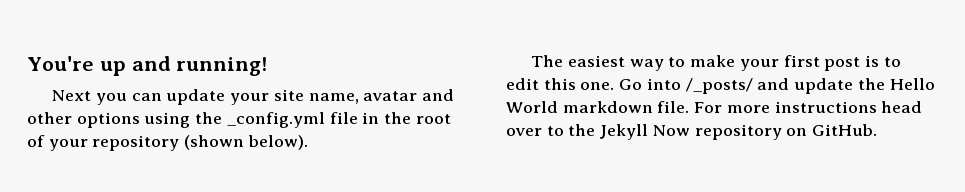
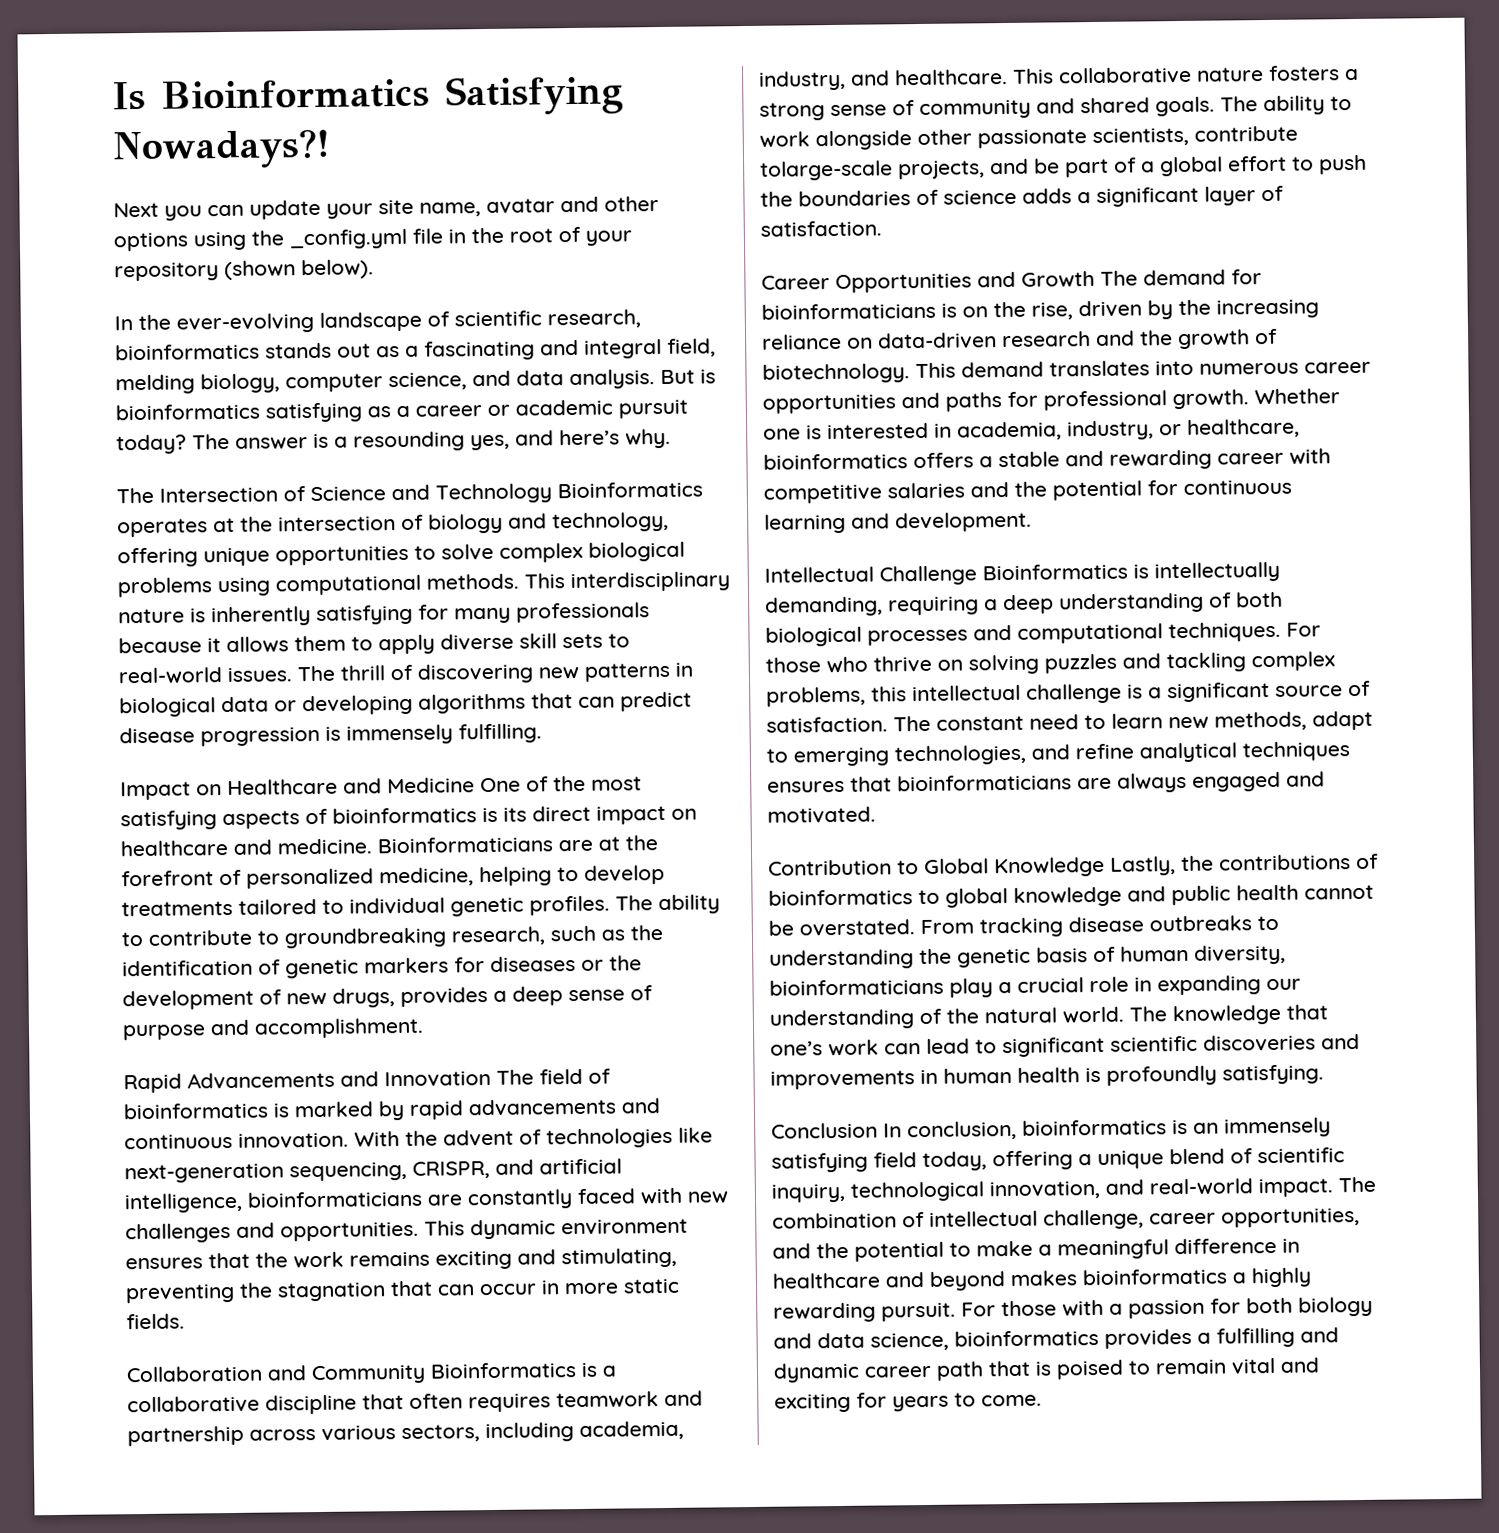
[27,56,268,76] You're up and running! -> [112,75,624,116] [112,128,331,170] Is Bioinformatics Satisfying Nowadays?!
[531,55,901,71] [506,78,935,94] [506,101,923,113] [506,124,878,140] The easiest way to make your first post is to edit this one. Go into /_posts/ and update the Hello World markdown file. For more instructions head over to the Jekyll Now repository on GitHub. -> [114,309,641,334] [115,338,716,361] [115,369,716,395] [115,399,688,423] [116,428,671,455] [116,481,703,504] [117,511,669,538] [117,541,685,568] [117,571,730,598] [118,602,650,627] [118,633,630,655] [118,662,693,685] [119,691,692,718] [119,723,542,747] [120,775,642,801] [120,805,697,831] [120,835,658,857] [121,864,665,889] [121,894,720,917] [121,925,663,949] [122,955,642,979] [122,985,653,1011] [122,1017,424,1041] [123,1068,611,1094] [123,1098,660,1121] [124,1127,713,1150] [124,1158,622,1184] [124,1187,729,1214] [125,1218,688,1244] [125,1247,677,1270] [125,1278,680,1304] [126,1313,185,1330] [126,1362,617,1385] [127,1390,703,1415] [127,1420,684,1447] [758,65,1359,91] [759,95,1352,121] [759,125,1298,151] [760,154,1367,181] [760,185,1284,207] [760,220,882,237] [761,269,1262,293] [761,299,1319,320] [762,328,1278,350] [762,360,1371,384] [762,388,1340,414] [763,418,1300,441] [763,448,1331,470] [763,479,1292,504] [764,511,1032,534] [764,561,1280,586] [765,591,1283,617] [765,621,1321,647] [765,651,1335,675] [766,680,1371,707] [766,710,1373,733] [766,741,1350,767] [767,771,1325,793] [767,806,876,824] [768,853,1379,878] [768,884,1374,908] [768,915,1279,938] [769,944,1286,970] [769,975,1301,998] [769,1004,1328,1030] [770,1033,1360,1058] [770,1064,1324,1090] [771,1117,1331,1141] [771,1147,1345,1173] [771,1176,1376,1203] [772,1208,1360,1230] [772,1237,1300,1262] [772,1267,1312,1291] [773,1296,1373,1323] [773,1327,1339,1351] [773,1357,1320,1383] [774,1392,1042,1413] In the ever-evolving landscape of scientific research, bioinformatics stands out as a fascinating and integral field, melding biology, computer science, and data analysis. But is bioinformatics satisfying as a career or academic pursuit today? The answer is a resounding yes, and here’s why. // The Intersection of Science and Technology Bioinformatics operates at the intersection of biology and technology, offering unique opportunities to solve complex biological problems using computational methods. This interdisciplinary nature is inherently satisfying for many professionals because it allows them to apply diverse skill sets to real-world issues. The thrill of discovering new patterns in biological data or developing algorithms that can predict disease progression is immensely fulfilling. // Impact on Healthcare and Medicine One of the most satisfying aspects of bioinformatics is its direct impact on healthcare and medicine. Bioinformaticians are at the forefront of personalized medicine, helping to develop treatments tailored to individual genetic profiles. The ability to contribute to groundbreaking research, such as the identification of genetic markers for diseases or the development of new drugs, provides a deep sense of purpose and accomplishment. // Rapid Advancements and Innovation The field of bioinformatics is marked by rapid advancements and continuous innovation. With the advent of technologies like next-generation sequencing, CRISPR, and artificial intelligence, bioinformaticians are constantly faced with new challenges and opportunities. This dynamic environment ensures that the work remains exciting and stimulating, preventing the stagnation that can occur in more static fields. // Collaboration and Community Bioinformatics is a collaborative discipline that often requires teamwork and partnership across various sectors, including academia, industry, and healthcare. This collaborative nature fosters a strong sense of community and shared goals. The ability to work alongside other passionate scientists, contribute tolarge-scale projects, and be part of a global effort to push the boundaries of science adds a significant layer of satisfaction. // Career Opportunities and Growth The demand for bioinformaticians is on the rise, driven by the increasing reliance on data-driven research and the growth of biotechnology. This demand translates into numerous career opportunities and paths for professional growth. Whether one is interested in academia, industry, or healthcare, bioinformatics offers a stable and rewarding career with competitive salaries and the potential for continuous learning and development. // Intellectual Challenge Bioinformatics is intellectually demanding, requiring a deep understanding of both biological processes and computational techniques. For those who thrive on solving puzzles and tackling complex problems, this intellectual challenge is a significant source of satisfaction. The constant need to learn new methods, adapt to emerging technologies, and refine analytical techniques ensures that bioinformaticians are always engaged and motivated. // Contribution to Global Knowledge Lastly, the contributions of bioinformatics to global knowledge and public health cannot be overstated. From tracking disease outbreaks to understanding the genetic basis of human diversity, bioinformaticians play a crucial role in expanding our understanding of the natural world. The knowledge that one’s work can lead to significant scientific discoveries and improvements in human health is profoundly satisfying. // Conclusion In conclusion, bioinformatics is an immensely satisfying field today, offering a unique blend of scientific inquiry, technological innovation, and real-world impact. The combination of intellectual challenge, career opportunities, and the potential to make a meaningful difference in healthcare and beyond makes bioinformatics a highly rewarding pursuit. For those with a passion for both biology and data science, bioinformatics provides a fulfilling and dynamic career path that is poised to remain vital and exciting for years to come.

